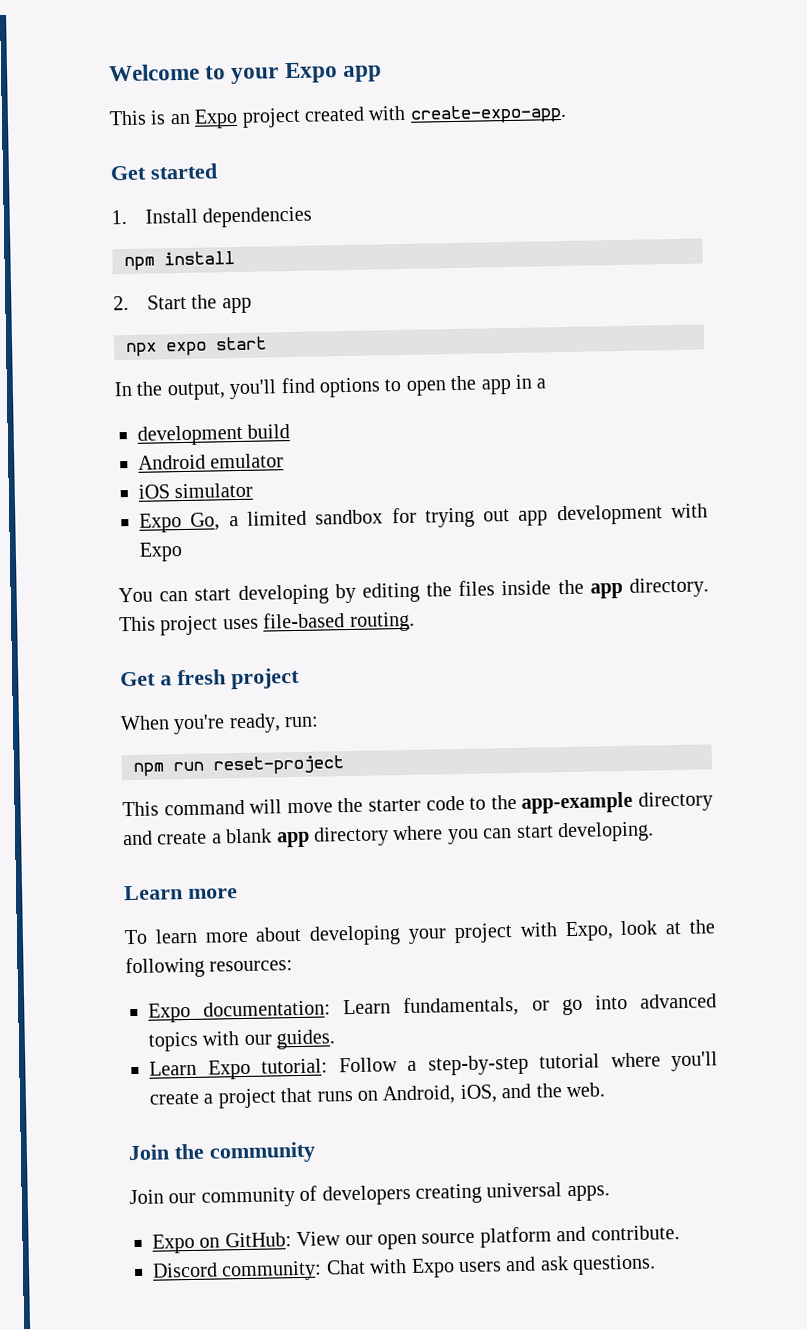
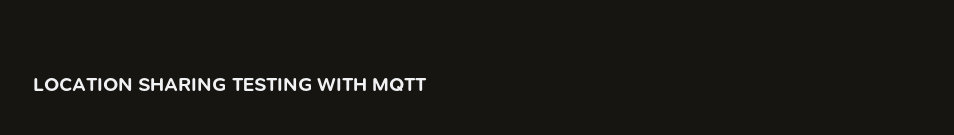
[108,62,382,85] [109,103,567,129] [110,163,218,181] [111,206,313,228] [124,251,235,272] [113,294,252,314] [126,336,267,358] [114,374,547,401] [137,424,291,446] [138,453,285,470] [138,482,254,499] [139,503,708,533] [139,542,183,562] [118,577,709,606] [119,611,415,636] [120,667,300,690] [120,713,320,735] [133,755,344,777] [122,791,714,817] [122,821,654,848] [124,885,238,901] [124,919,715,946] [125,956,294,979] [148,993,718,1023] [148,1029,337,1052] [149,1051,718,1080] [149,1082,605,1109] [128,1141,316,1164] [129,1182,610,1208] [152,1225,680,1254] [152,1254,657,1282] Welcome to your Expo app // This is an Expo project created with create-expo-app. // Get started // 1. Install dependencies // npm install // 2. Start the app // npx expo start // In the output, you'll find options to open the app in a // development build // Android emulator // iOS simulator // Expo Go, a limited sandbox for trying out app development with Expo // You can start developing by editing the files inside the app directory. This project uses file-based routing. // Get a fresh project // When you're ready, run: // npm run reset-project // This command will move the starter code to the app-example directory and create a blank app directory where you can start developing. // Learn more // To learn more about developing your project with Expo, look at the following resources: // Expo documentation: Learn fundamentals, or go into advanced topics with our guides. // Learn Expo tutorial: Follow a step-by-step tutorial where you'll create a project that runs on Android, iOS, and the web. // Join the community // Join our community of developers creating universal apps. // Expo on GitHub: View our open source platform and contribute. // Discord community: Chat with Expo users and ask questions. -> [33,77,428,92] LOCATION SHARING TESTING WITH MQTT

